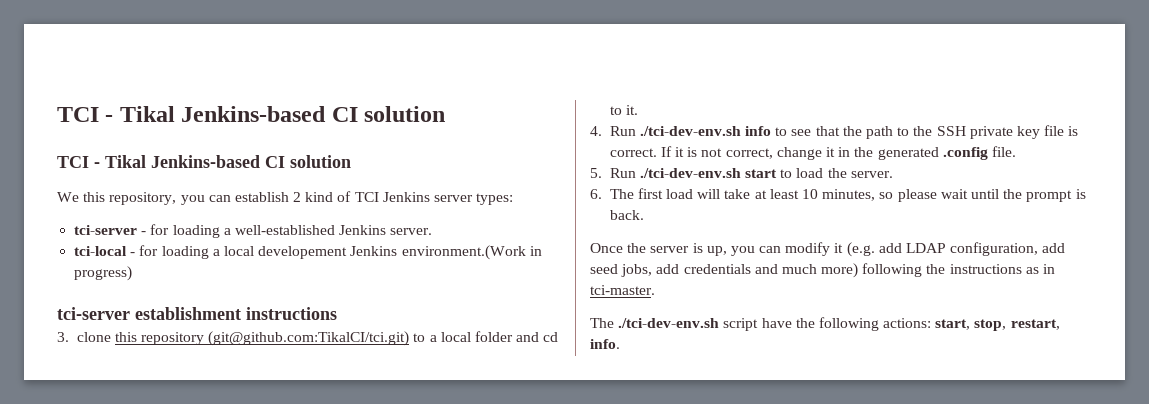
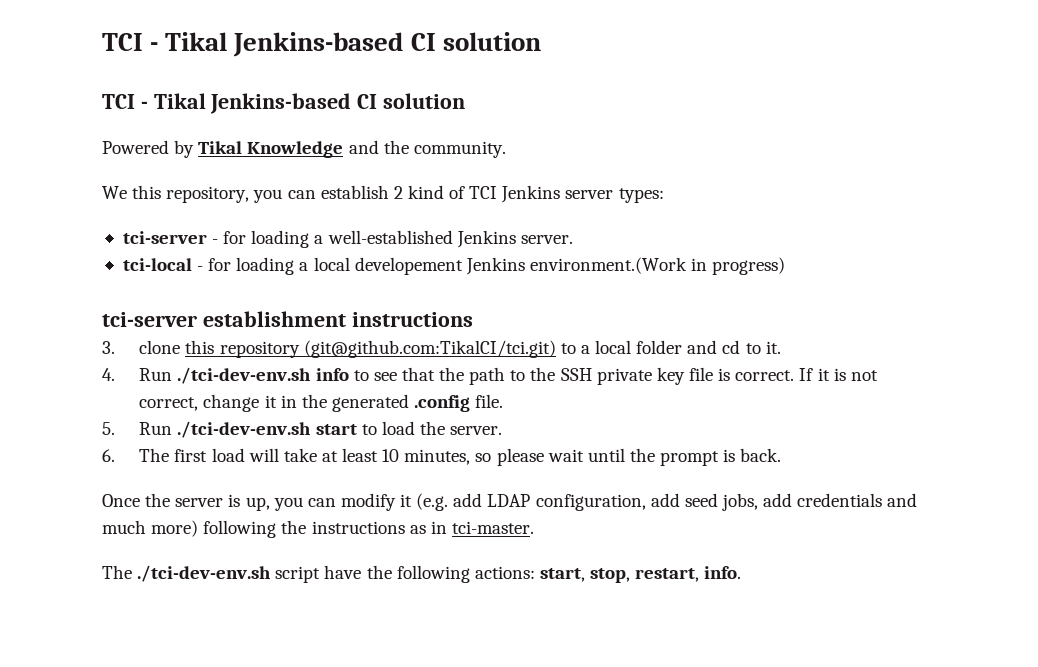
(351, 161) none -> [102,140,506,158] // Powered by Tikal Knowledge and the community.

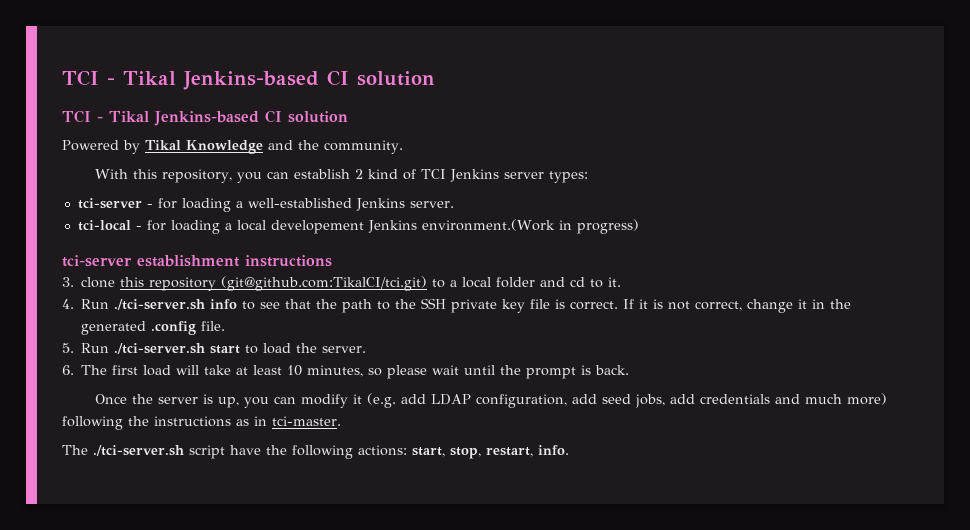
[102,186,127,199] We -> [95,169,129,179] With
[177,367,312,384] ./tci-dev-env.sh -> [114,299,206,310] ./tci-server.sh
[177,421,312,438] ./tci-dev-env.sh -> [114,343,206,354] ./tci-server.sh
[137,565,272,582] ./tci-dev-env.sh -> [93,445,184,456] ./tci-server.sh

